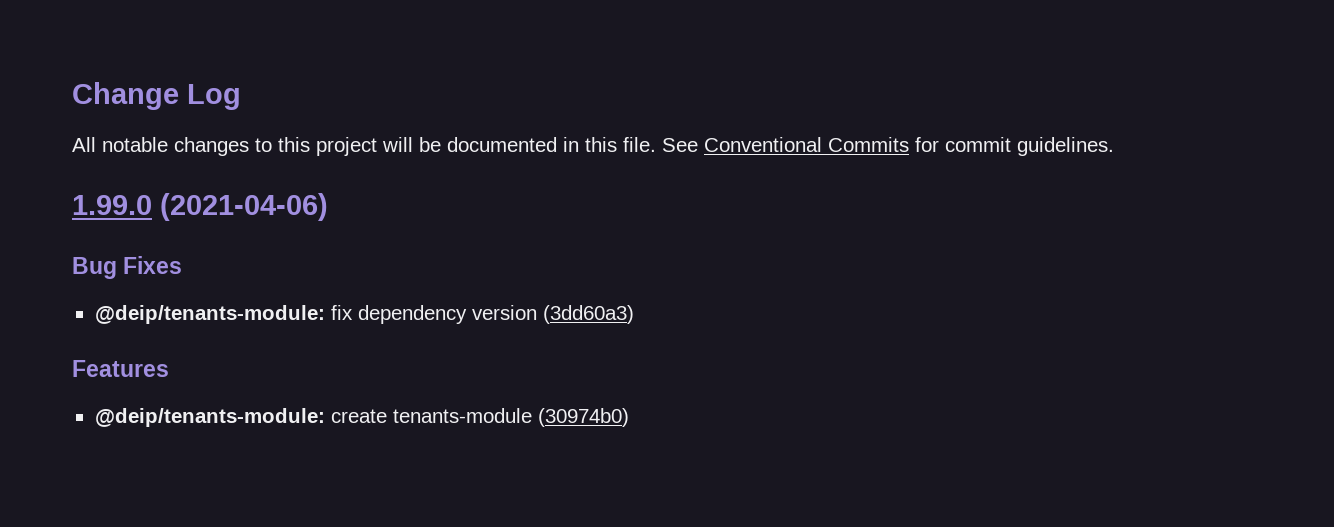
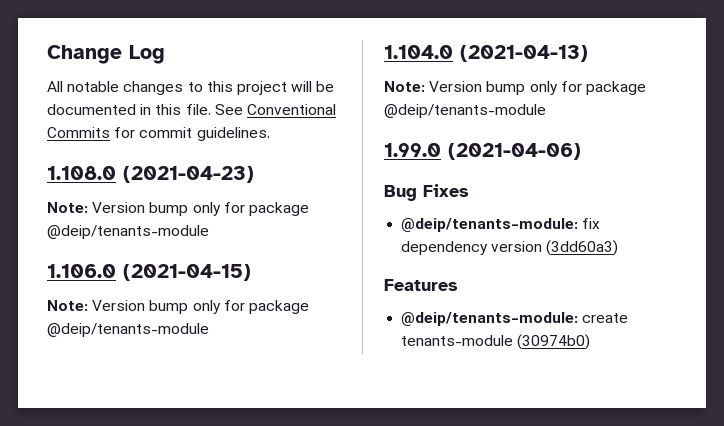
(1114, 146) none -> [47,166,254,183] [47,202,309,216] [47,225,209,239] [47,264,251,281] [47,300,309,314] [47,323,209,337] [384,45,588,62] [384,81,646,95] [384,104,546,118] // 1.108.0 (2021-04-23) // Note: Version bump only for package @deip/tenants-module // 1.106.0 (2021-04-15) // Note: Version bump only for package @deip/tenants-module // 1.104.0 (2021-04-13) // Note: Version bump only for package @deip/tenants-module

